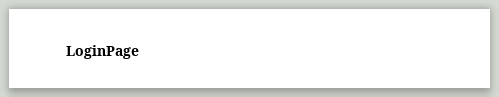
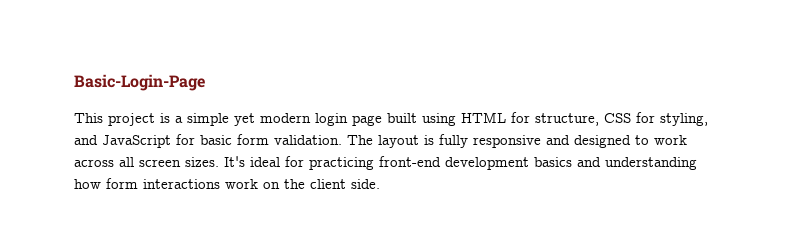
[66,45,139,59] LoginPage -> [74,74,205,91] [74,112,708,126] [74,134,687,148] [74,156,697,170] [74,178,380,189] Basic-Login-Page // This project is a simple yet modern login page built using HTML for structure, CSS for styling, and JavaScript for basic form validation. The layout is fully responsive and designed to work across all screen sizes. It's ideal for practicing front-end development basics and understanding how form interactions work on the client side.

